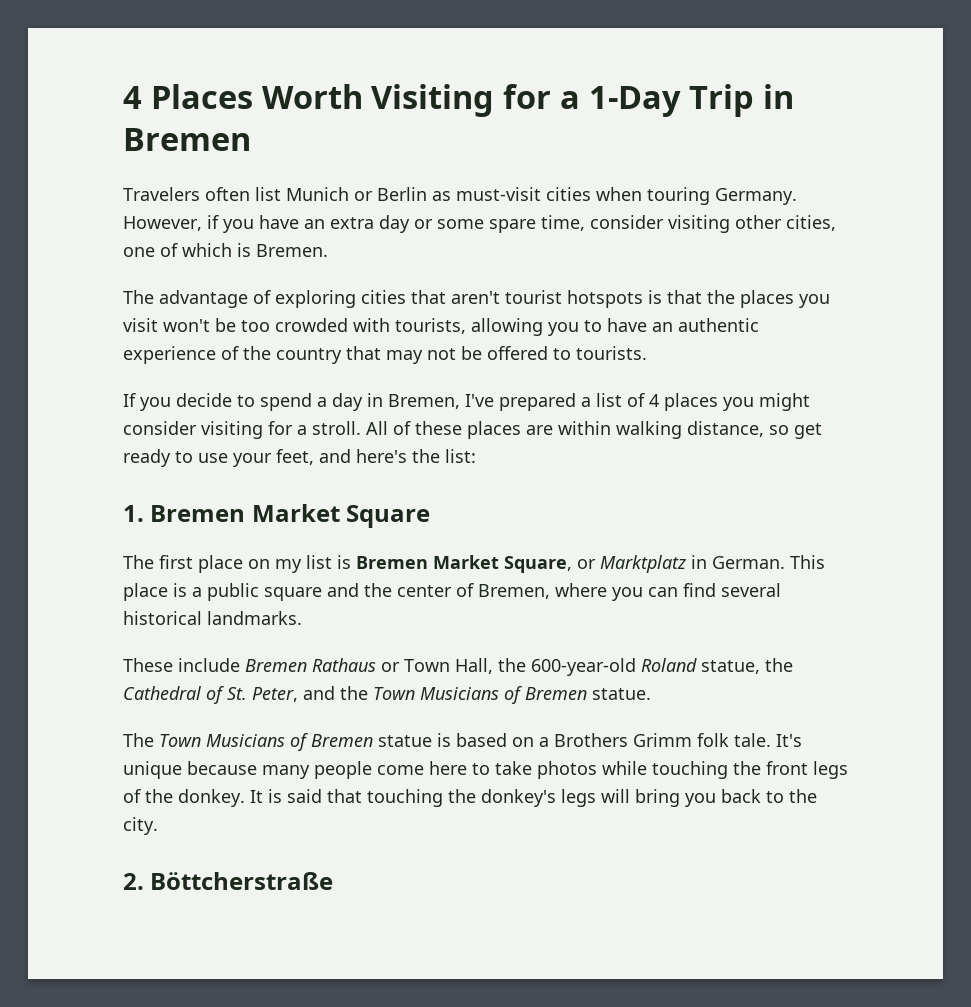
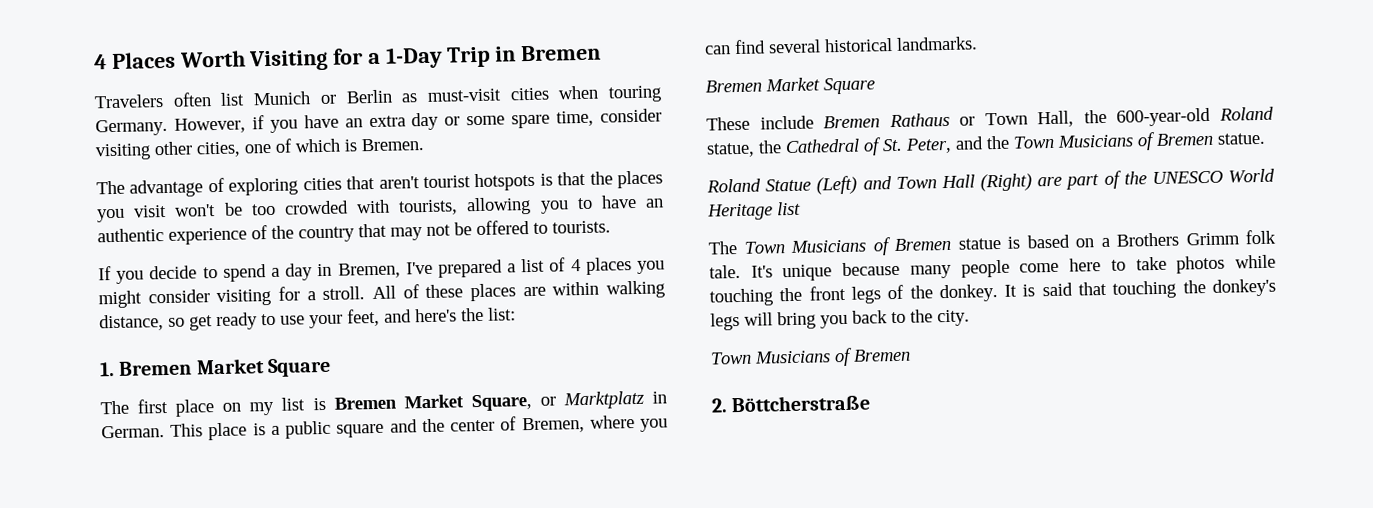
(302, 618) none -> [705,77,875,95] // Bremen Market Square
(651, 694) none -> [706,168,1275,195] [707,201,801,221] // Roland Statue (Left) and Town Hall (Right) are part of the UNESCO World Heritage list
(158, 826) none -> [710,347,911,367] // Town Musicians of Bremen

